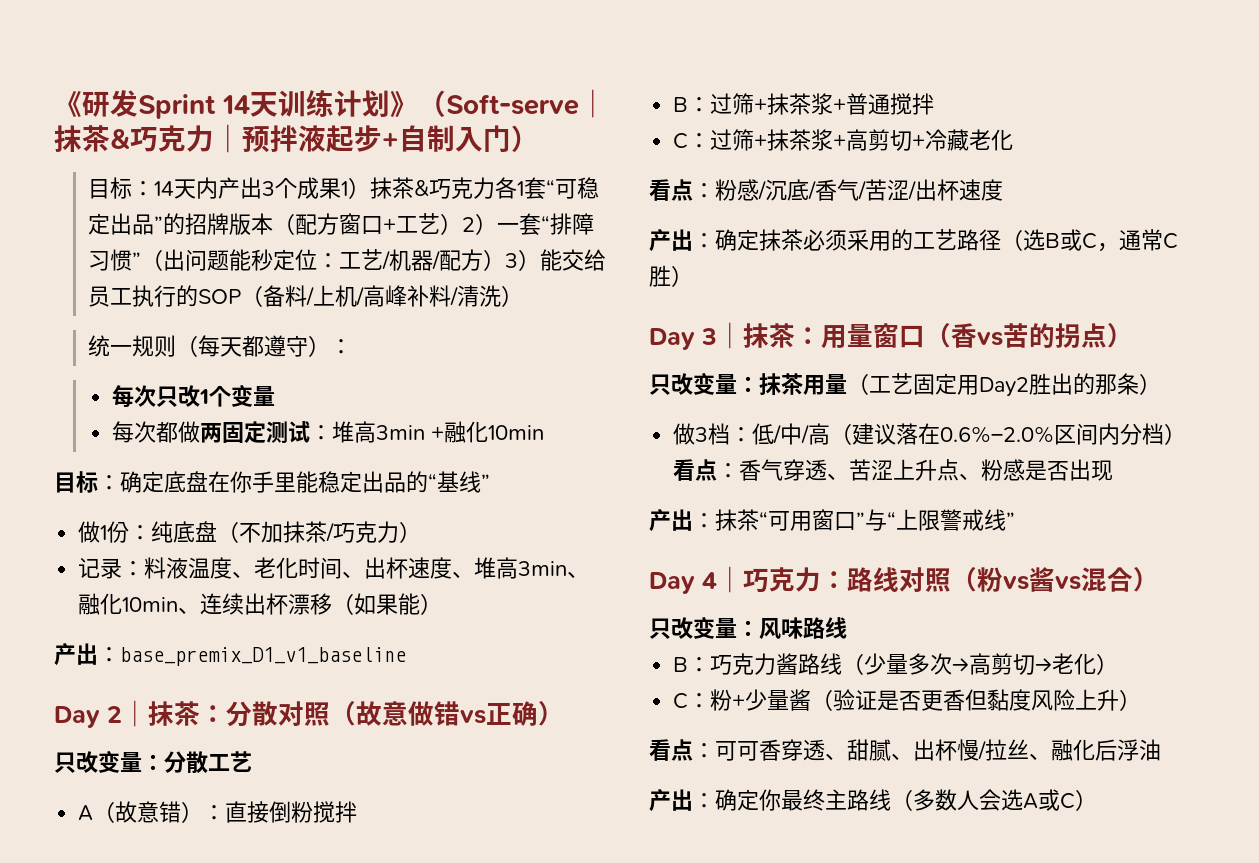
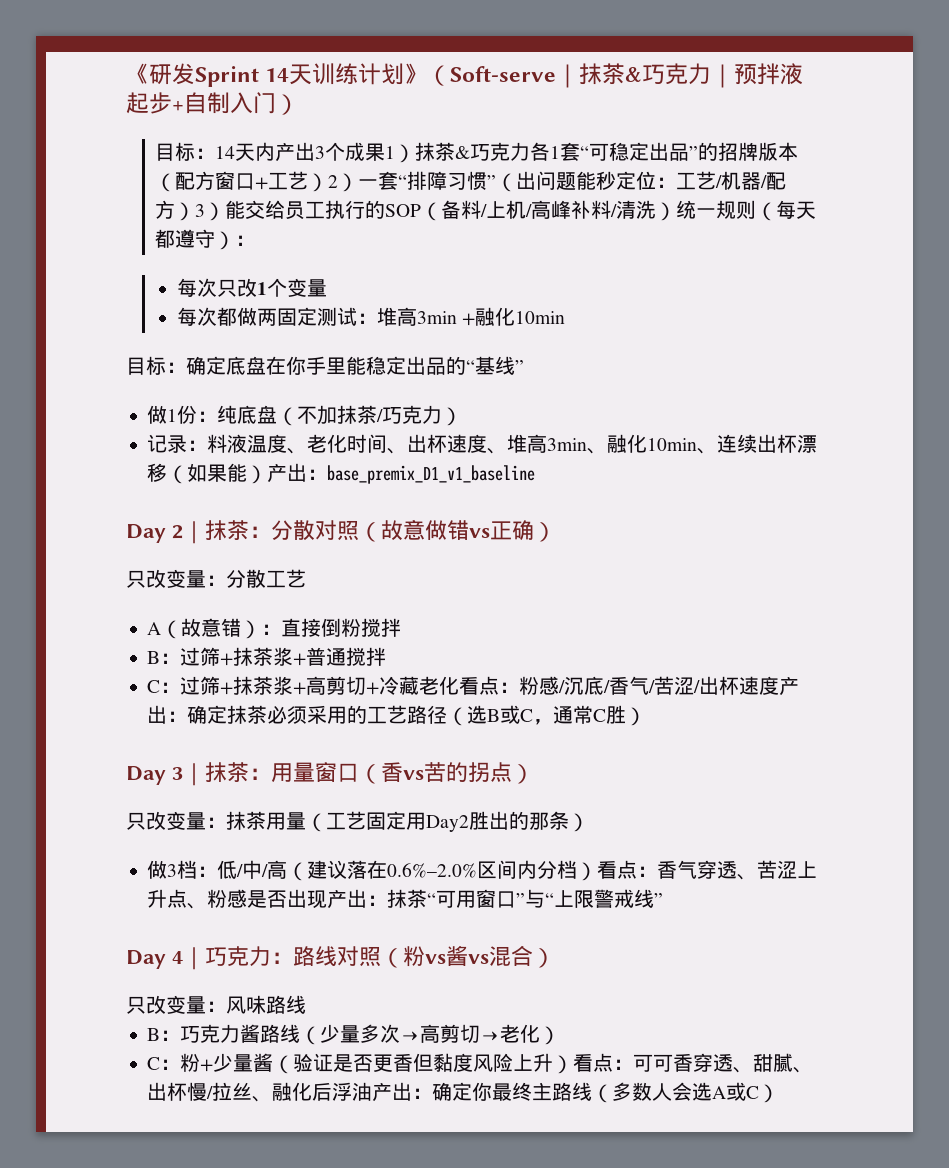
(524, 296) // -> (677, 211) none
(443, 604) // -> (268, 474) none
(1014, 140) // -> (460, 685) none
(1003, 190) // -> (780, 685) none
(1114, 470) // -> (328, 899) none
(1142, 700) // -> (574, 1064) none
(1161, 750) // -> (373, 1091) none

